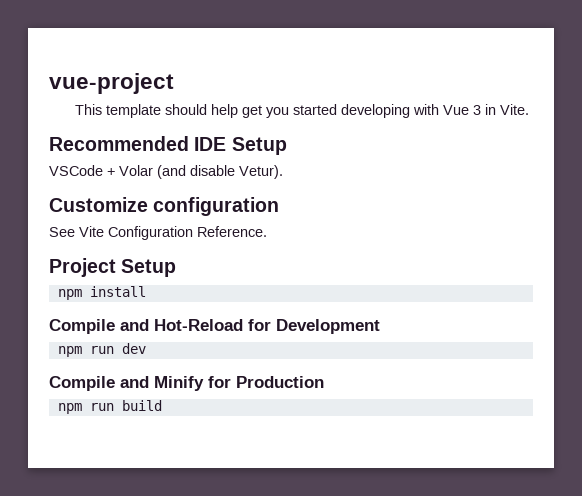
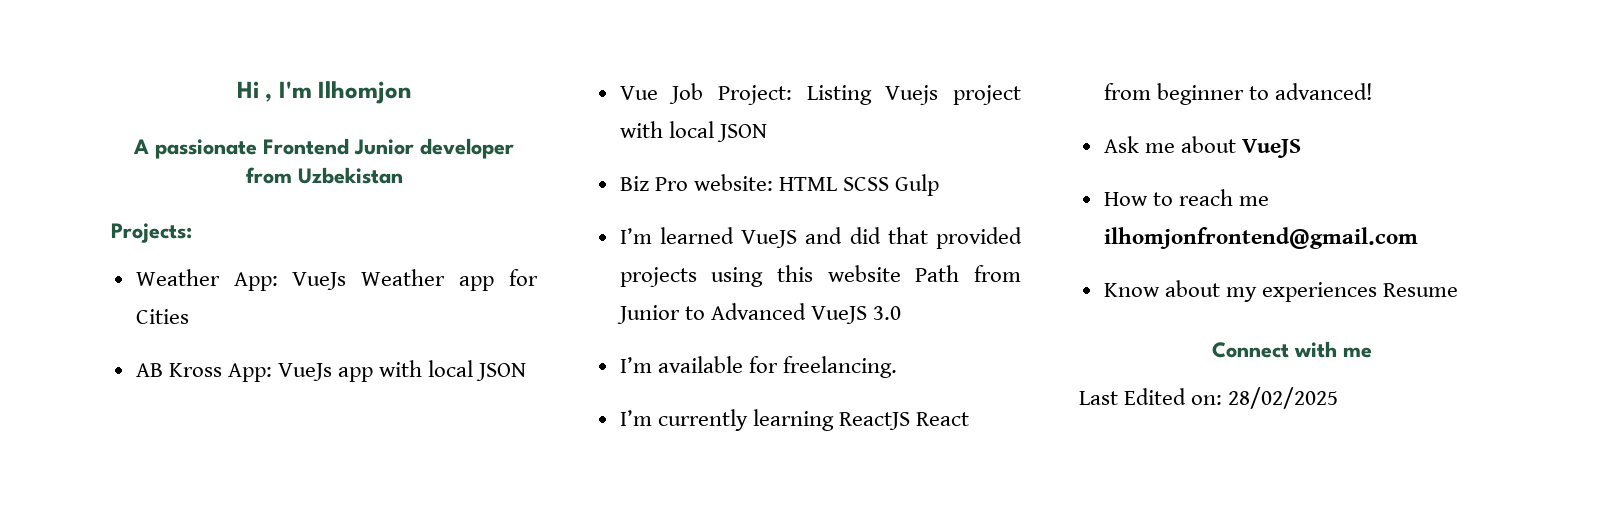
[49,73,174,94] [75,104,530,118] [49,136,287,155] [49,165,283,179] [49,197,280,216] [49,226,267,240] [49,258,177,277] [57,286,146,300] [49,319,380,334] [57,343,146,357] [49,376,324,391] [57,400,162,414] vue-project // This template should help get you started developing with Vue 3 in Vite. // Recommended IDE Setup // VSCode + Volar (and disable Vetur). // Customize configuration // See Vite Configuration Reference. // Project Setup // npm install // Compile and Hot-Reload for Development // npm run dev // Compile and Minify for Production // npm run build -> [236,81,412,104] [133,138,514,159] [245,167,403,184] [111,223,192,243] [135,269,538,291] [135,309,189,324] [135,360,527,382] [619,83,1021,105] [619,121,767,142] [619,174,940,196] [619,227,1022,249] [619,265,1021,287] [616,303,902,324] [619,356,897,378] [619,409,970,431] [1103,83,1373,105] [1103,136,1301,158] [1103,189,1269,206] [1103,227,1418,249] [1103,280,1459,302] [1212,341,1372,358] [1079,387,1339,409] Hi , I'm Ilhomjon // A passionate Frontend Junior developer from Uzbekistan // Projects: // Weather App: VueJs Weather app for Cities // AB Kross App: VueJs app with local JSON // Vue Job Project: Listing Vuejs project with local JSON // Biz Pro website: HTML SCSS Gulp // I’m learned VueJS and did that provided projects using this website Path from Junior to Advanced VueJS 3.0 // I’m available for freelancing. // I’m currently learning ReactJS React from beginner to advanced! // Ask me about VueJS // How to reach me ilhomjonfrontend@gmail.com // Know about my experiences Resume // Connect with me // Last Edited on: 28/02/2025

